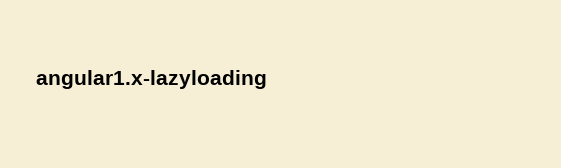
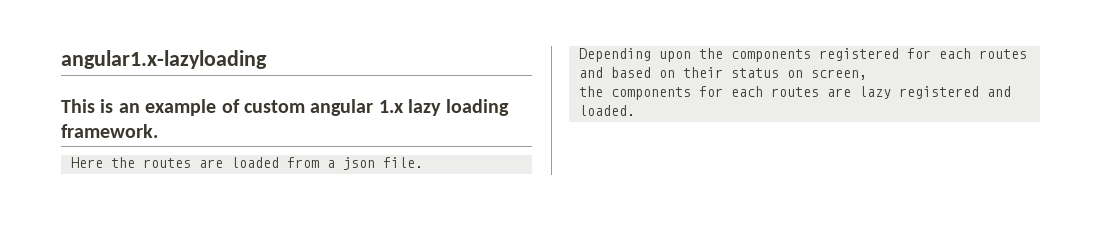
(267, 79) none -> [61,99,509,116] [61,124,158,138] [71,157,424,170] [579,48,1028,62] [579,67,868,80] [579,86,1012,100] [579,105,636,116] // This is an example of custom angular 1.x lazy loading framework. // Here the routes are loaded from a json file. // Depending upon the components registered for each routes and based on their status on screen, // the components for each routes are lazy registered and loaded.

